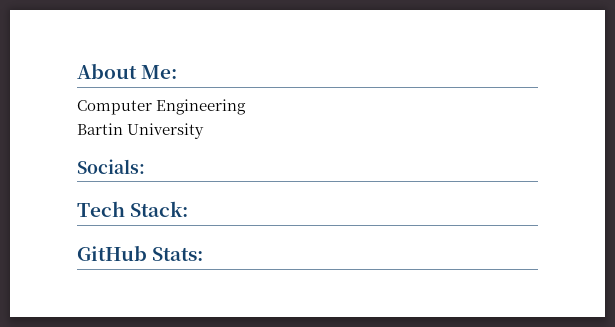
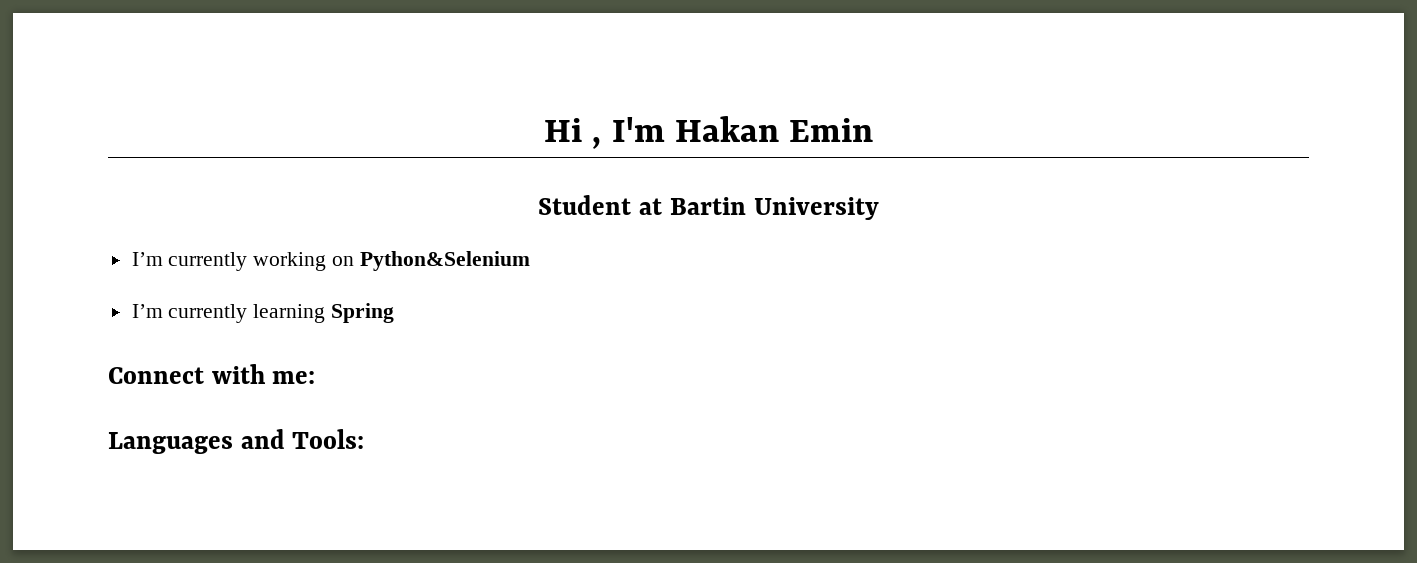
[77,63,178,79] [77,99,247,115] [77,123,205,139] [77,159,145,174] [77,201,189,217] [77,245,204,261] About Me: // Computer Engineering // Bartin University // Socials: // Tech Stack: // GitHub Stats: -> [543,116,874,149] [538,195,879,220] [131,251,530,271] [131,303,395,323] [108,364,316,384] [108,429,365,454] Hi , I'm Hakan Emin // Student at Bartin University // I’m currently working on Python&Selenium // I’m currently learning Spring // Connect with me: // Languages and Tools:

